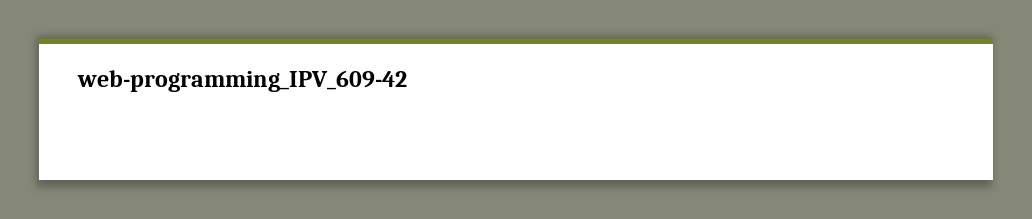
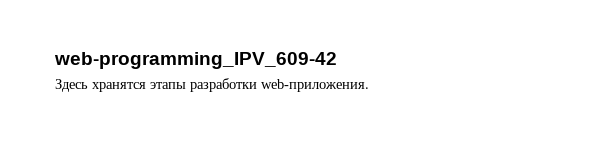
(407, 81) none -> [55,78,369,92] // Здесь хранятся этапы разработки web-приложения.

